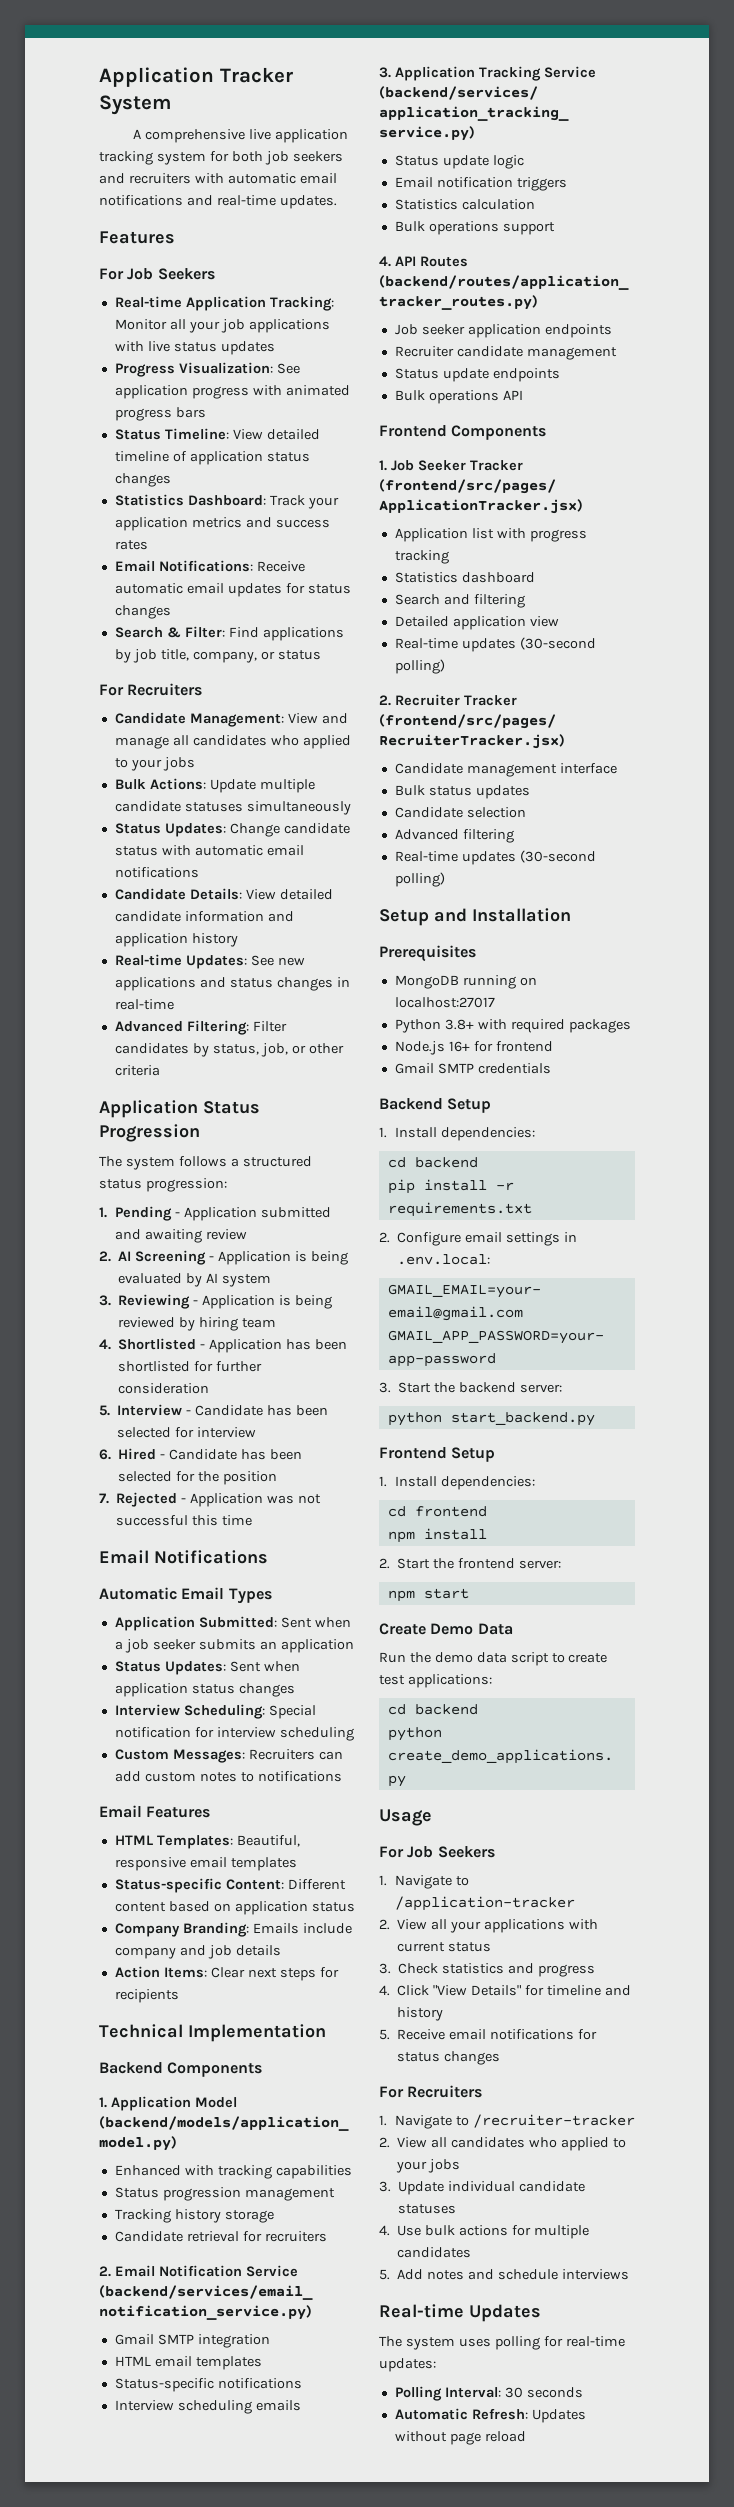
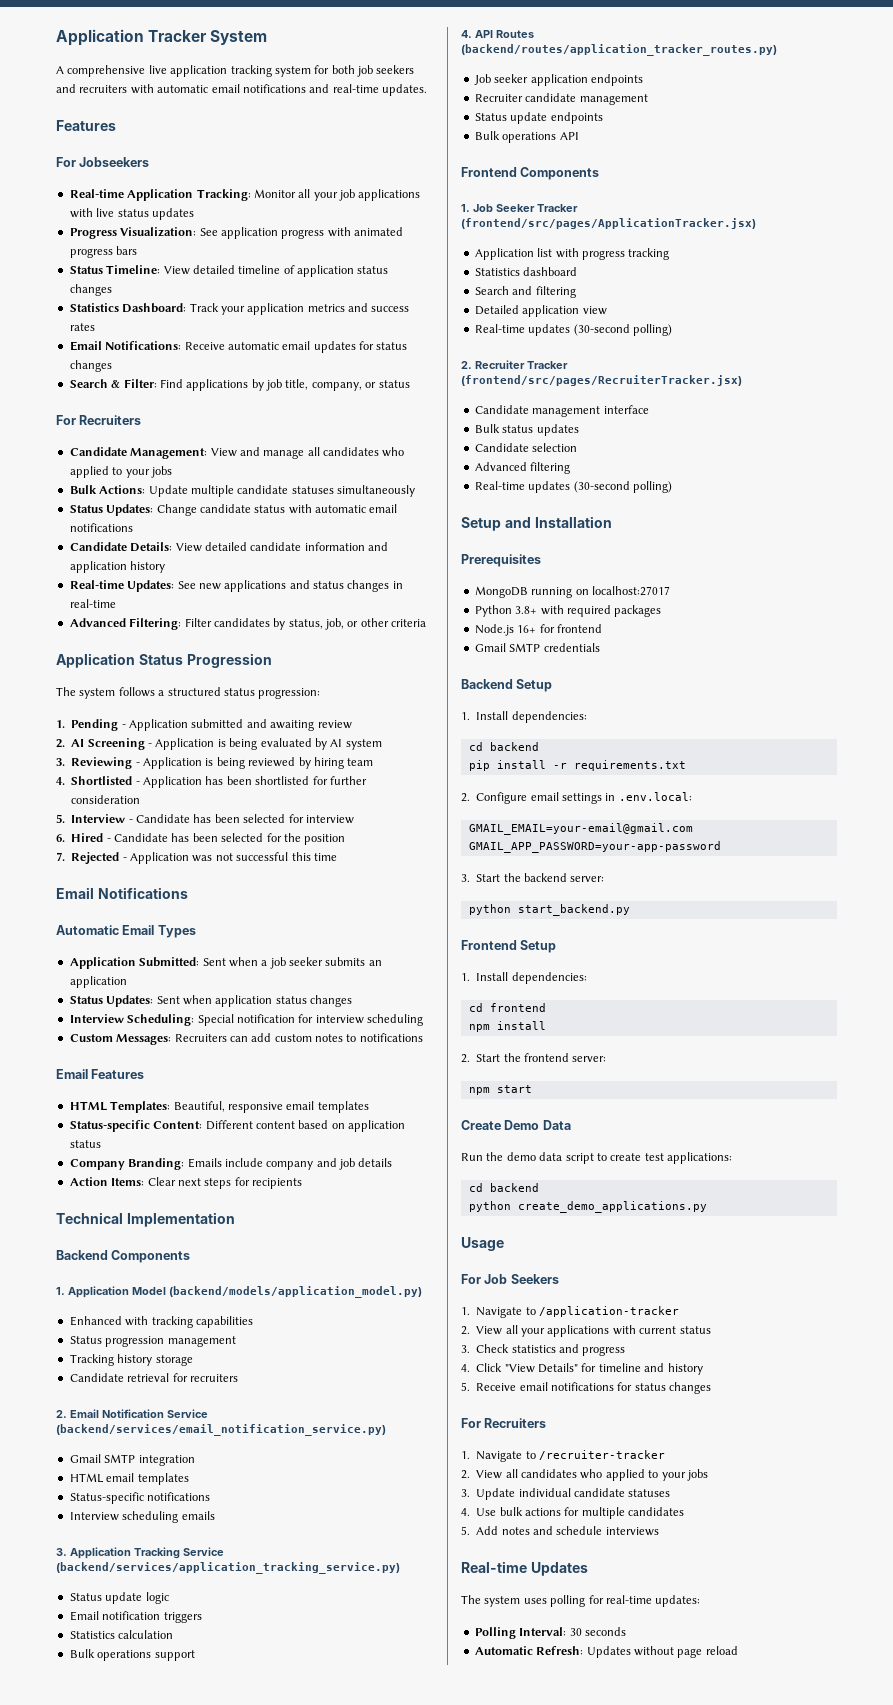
[127,268,215,280] Job Seekers -> [79,157,150,167] Jobseekers

